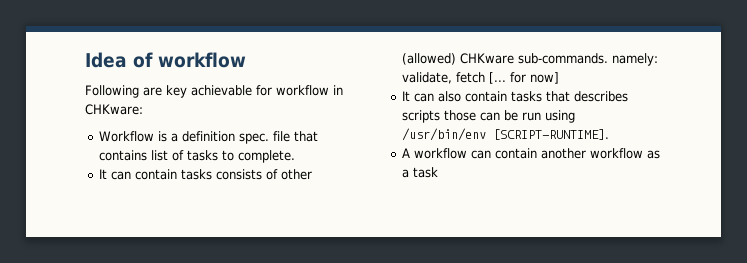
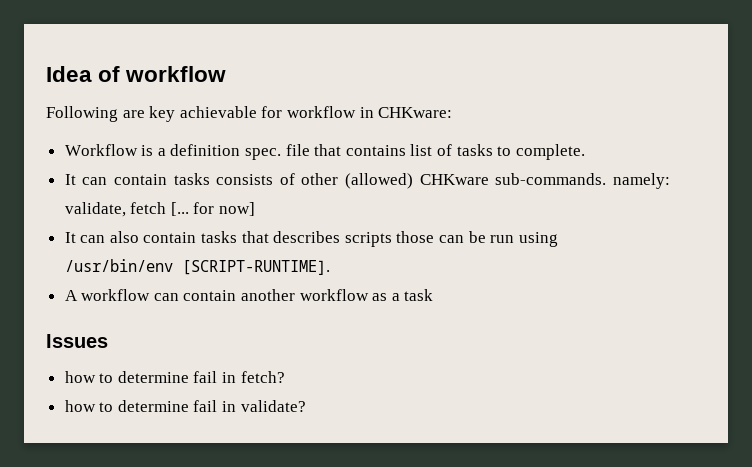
(439, 172) none -> [46,334,108,348] [64,371,285,383] [64,400,306,412] // Issues // how to determine fail in fetch? // how to determine fail in validate?

